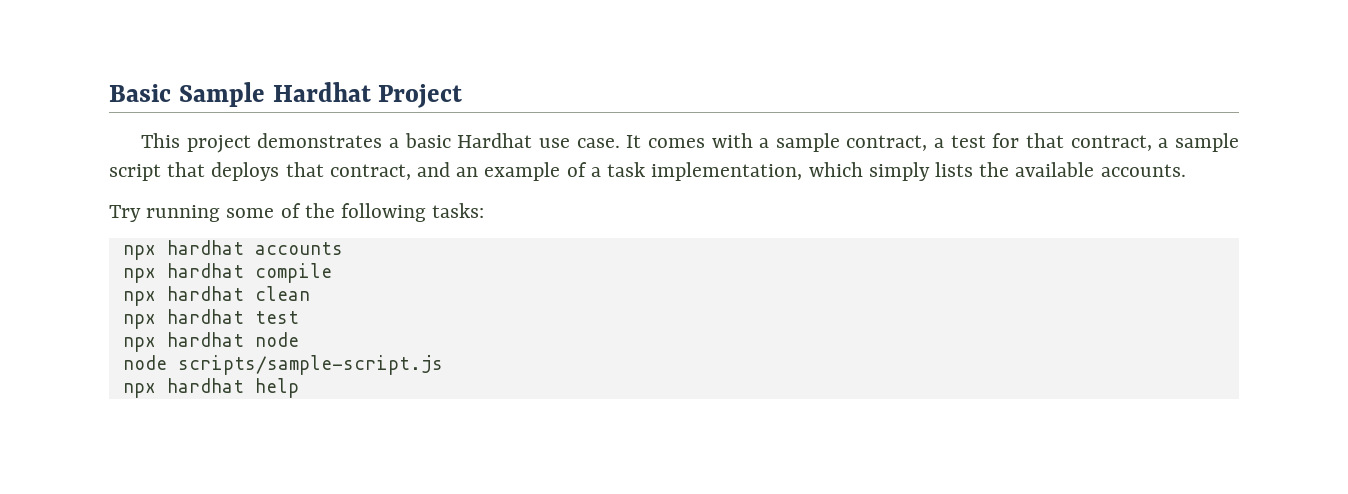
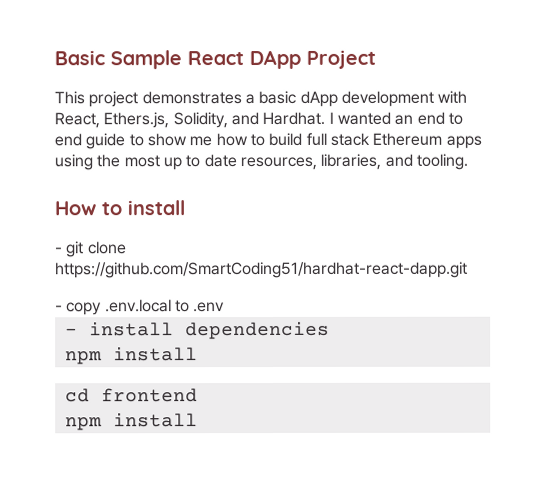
[272,82,371,102] Hardhat -> [187,49,301,70] React DApp
[457,133,1239,152] [109,162,1186,181] [109,203,485,222] [122,240,343,260] [122,263,332,283] [122,286,310,306] [122,309,299,329] [122,332,299,352] [122,355,443,375] [122,378,299,398] Hardhat use case. It comes with a sample contract, a test for that contract, a sample script that deploys that contract, and an example of a task implementation, which simply lists the available accounts. // Try running some of the following tasks: // npx hardhat accounts // npx hardhat compile // npx hardhat clean // npx hardhat test // npx hardhat node // node scripts/sample-script.js // npx hardhat help -> [299,90,468,107] [54,111,463,129] [54,132,482,150] [54,153,468,171] [54,200,185,216] [55,241,127,258] [55,261,468,279] [55,299,226,316] [64,321,330,340] [64,347,198,365] [64,388,198,403] [64,413,198,431] dApp development with React, Ethers.js, Solidity, and Hardhat. I wanted an end to end guide to show me how to build full stack Ethereum apps using the most up to date resources, libraries, and tooling. // How to install // - git clone https://github.com/SmartCoding51/hardhat-react-dapp.git // - copy .env.local to .env // - install dependencies // npm install // cd frontend // npm install

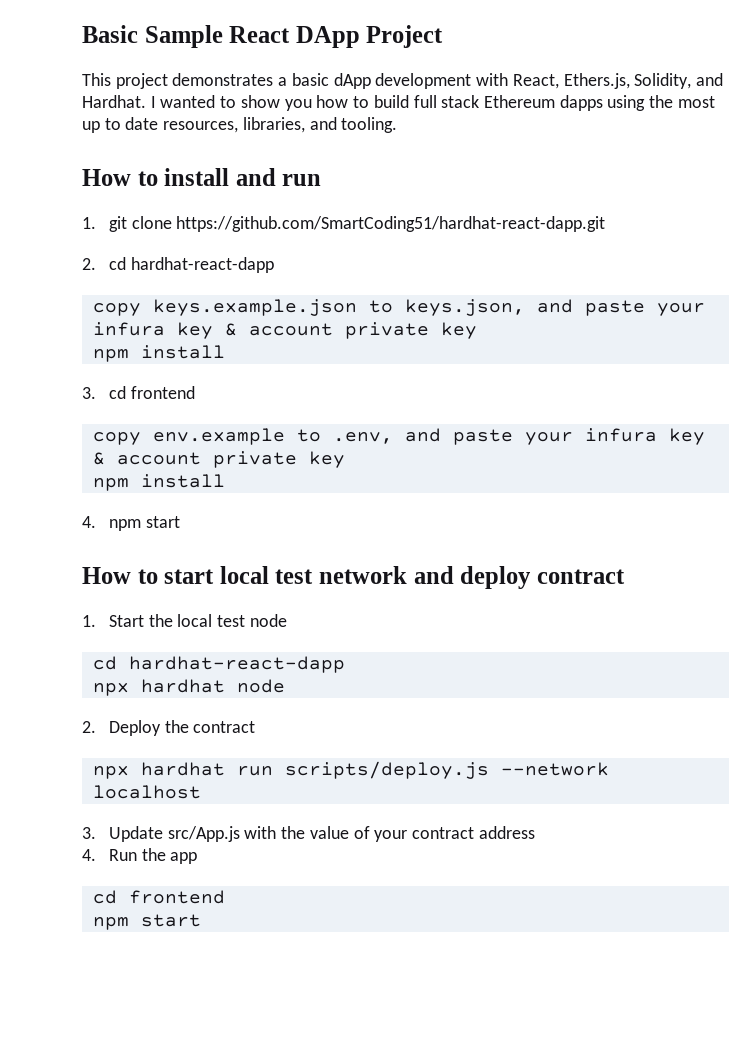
[394,111,463,125] [54,133,126,150] an end to end guide -> (216, 101) none
[189,136,213,147] me -> [284,99,312,111] you
[445,135,482,149] apps -> [559,95,603,111] dapps
[55,247,63,254] // - -> [235,168,322,186] [82,217,96,229] and run // 1.
[55,299,226,316] [64,321,330,340] [64,347,198,365] - copy .env.local to .env // - install dependencies // npm install -> [82,257,274,273] [92,299,705,316] [92,322,477,339] [92,345,225,362] [82,386,195,399] [92,428,705,445] [92,451,345,468] [92,474,225,491] [82,516,180,531] [82,566,625,589] [82,614,287,627] [92,656,345,673] [92,679,285,696] [82,720,256,736] [92,761,609,779] [92,785,201,799] [82,826,535,842] [82,848,198,864] 2. cd hardhat-react-dapp // copy keys.example.json to keys.json, and paste your infura key & account private key // npm install // 3. cd frontend // copy env.example to .env, and paste your infura key & account private key // npm install // 4. npm start // How to start local test network and deploy contract // 1. Start the local test node // cd hardhat-react-dapp // npx hardhat node // 2. Deploy the contract // npx hardhat run scripts/deploy.js --network localhost // 3. Update src/App.js with the value of your contract address // 4. Run the app
[112,413,198,428] install -> [140,914,201,927] start

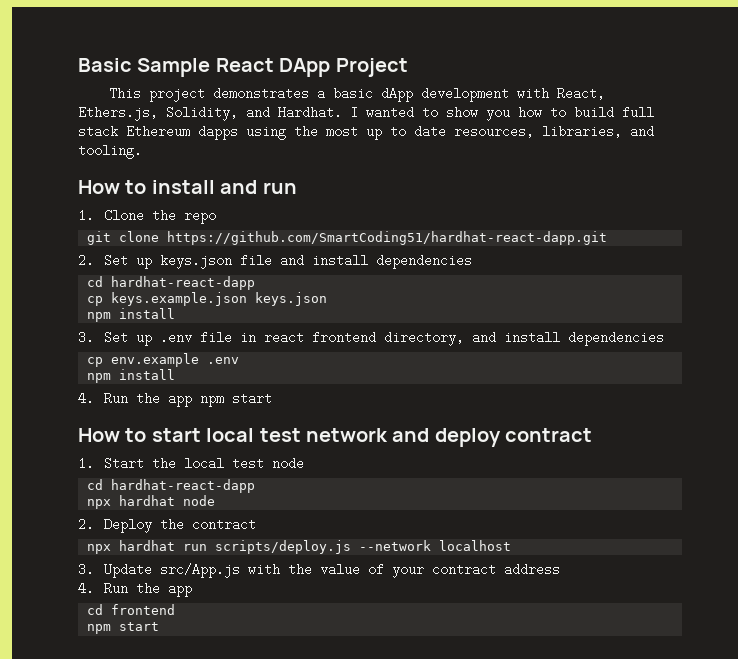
(96, 223) none -> [104,209,217,224] Clone the repo //
[108,257,274,273] [92,299,705,316] [92,322,477,339] [92,345,225,362] [82,386,195,399] [92,428,705,445] [92,451,345,468] cd hardhat-react-dapp // copy keys.example.json to keys.json, and paste your infura key & account private key // npm install // 3. cd frontend // copy env.example to .env, and paste your infura key & account private key -> [104,254,473,269] [87,276,256,290] [87,292,328,306] [87,308,176,322] [78,331,665,346] [87,353,240,367] Set up keys.json file and install dependencies // cd hardhat-react-dapp // cp keys.example.json keys.json // npm install // 3. Set up .env file in react frontend directory, and install dependencies // cp env.example .env
(96, 522) none -> [104,392,193,407] Run the app

